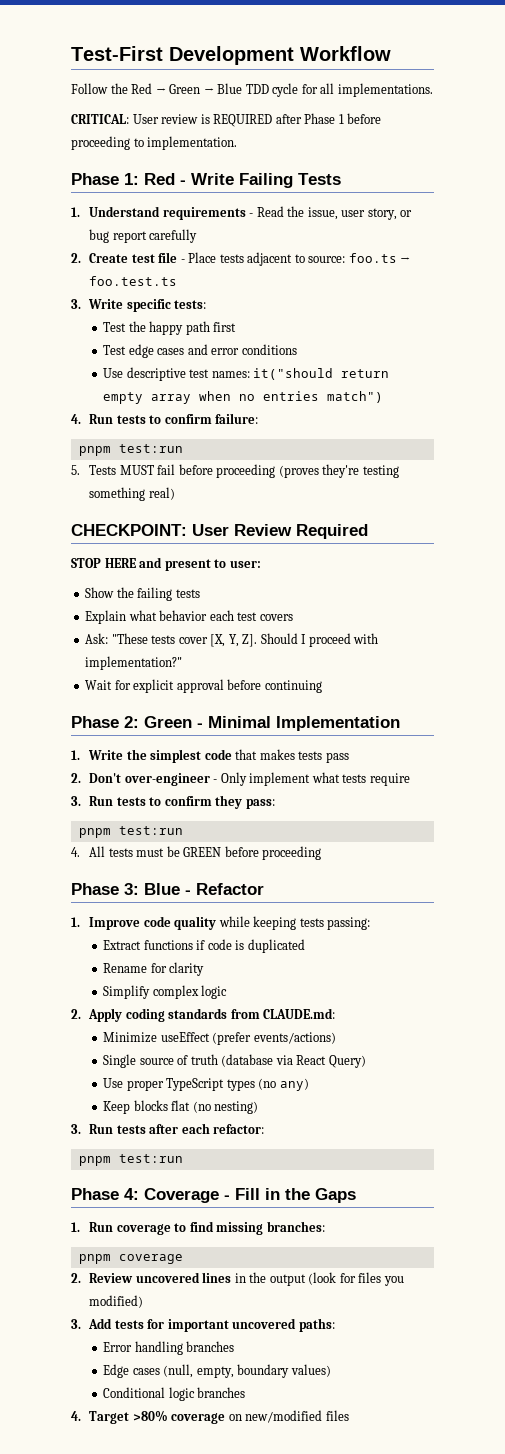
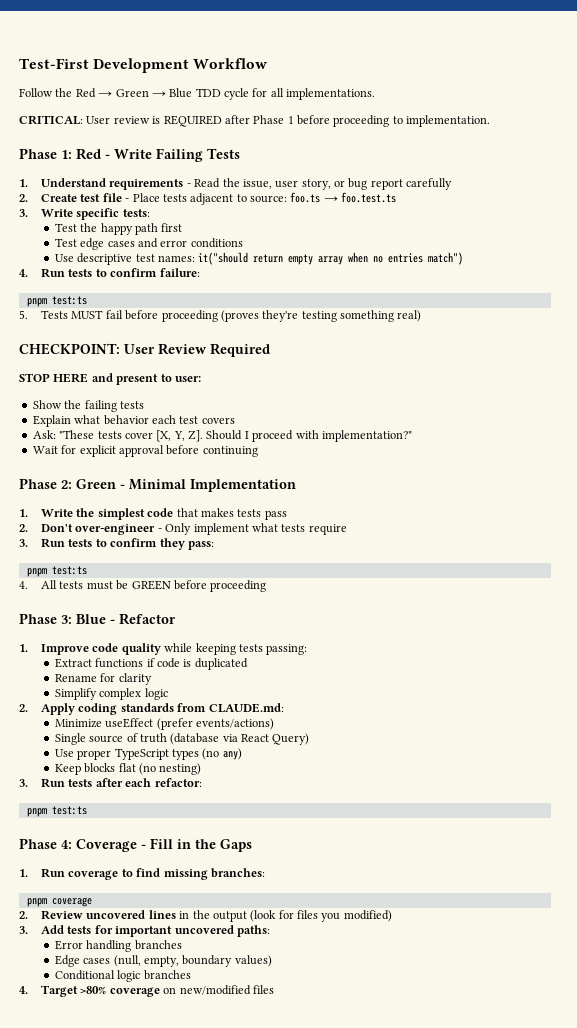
[118,444,183,453] test:run -> [51,296,87,305] test:ts
[118,826,183,835] test:run -> [51,566,87,575] test:ts
[118,1154,183,1163] test:run -> [51,806,87,815] test:ts

